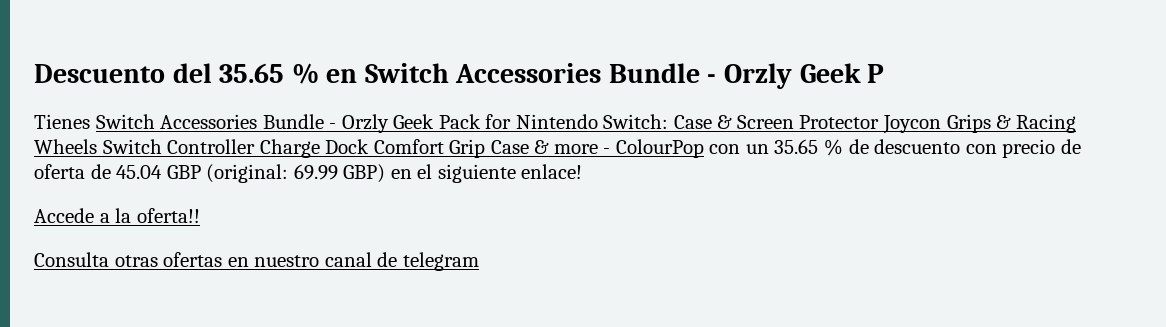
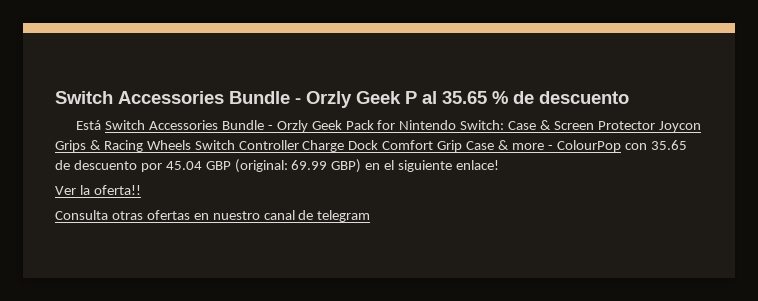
[34,63,358,84] Descuento del 35.65 % en -> (55, 97) none
[34,114,90,129] // Tienes -> [422,91,629,104] [76,120,102,130] al 35.65 % de descuento // Está
[745,139,1081,158] [34,164,111,179] un 35.65 % de descuento con precio de oferta de -> [650,140,687,150] [55,160,162,172] 35.65 de descuento por
[34,208,110,223] Accede a -> [55,186,76,195] Ver

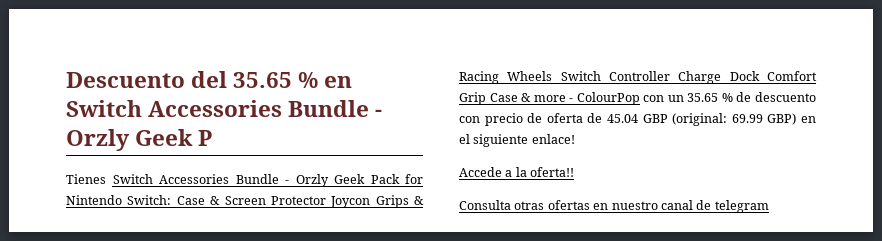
(55, 97) none -> [66,71,353,88] Descuento del 35.65 % en
[422,91,629,104] [76,120,102,130] al 35.65 % de descuento // Está -> [66,174,106,184] // Tienes
[650,140,687,150] [55,160,162,172] 35.65 de descuento por -> [667,92,816,102] [459,113,603,126] un 35.65 % de descuento con precio de oferta de
[55,186,76,195] Ver -> [459,167,513,177] Accede a

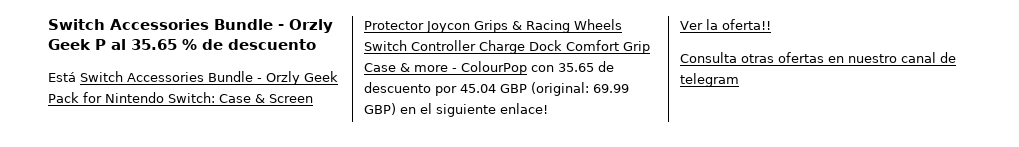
[66,71,353,88] Descuento del 35.65 % en -> (48, 24) none
[66,174,106,184] // Tienes -> [111,39,316,50] [48,72,76,82] al 35.65 % de descuento // Está
[667,92,816,102] [459,113,603,126] un 35.65 % de descuento con precio de oferta de -> [558,61,614,72] [364,82,457,96] 35.65 de descuento por
[459,167,513,177] Accede a -> [680,21,703,30] Ver

